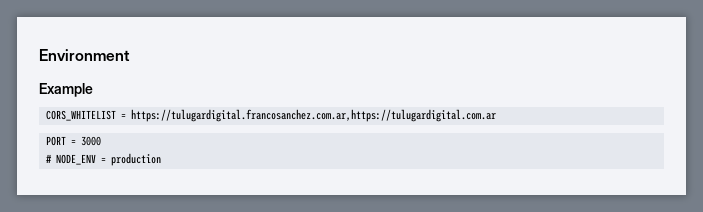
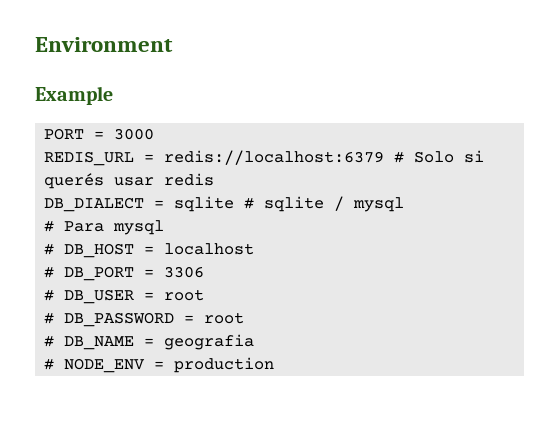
[45,109,496,122] // CORS_WHITELIST = https://tulugardigital.francosanchez.com.ar,https://tulugardigital.com.ar -> (113, 95) none
(101, 141) none -> [43,150,484,166] [43,173,214,189] [43,196,404,212] [43,220,164,235] [43,243,254,258] [43,266,204,281] [43,289,204,304] [43,312,244,327] [43,334,254,350] // REDIS_URL = redis://localhost:6379 # Solo si querés usar redis // DB_DIALECT = sqlite # sqlite / mysql // # Para mysql // # DB_HOST = localhost // # DB_PORT = 3306 // # DB_USER = root // # DB_PASSWORD = root // # DB_NAME = geografia

